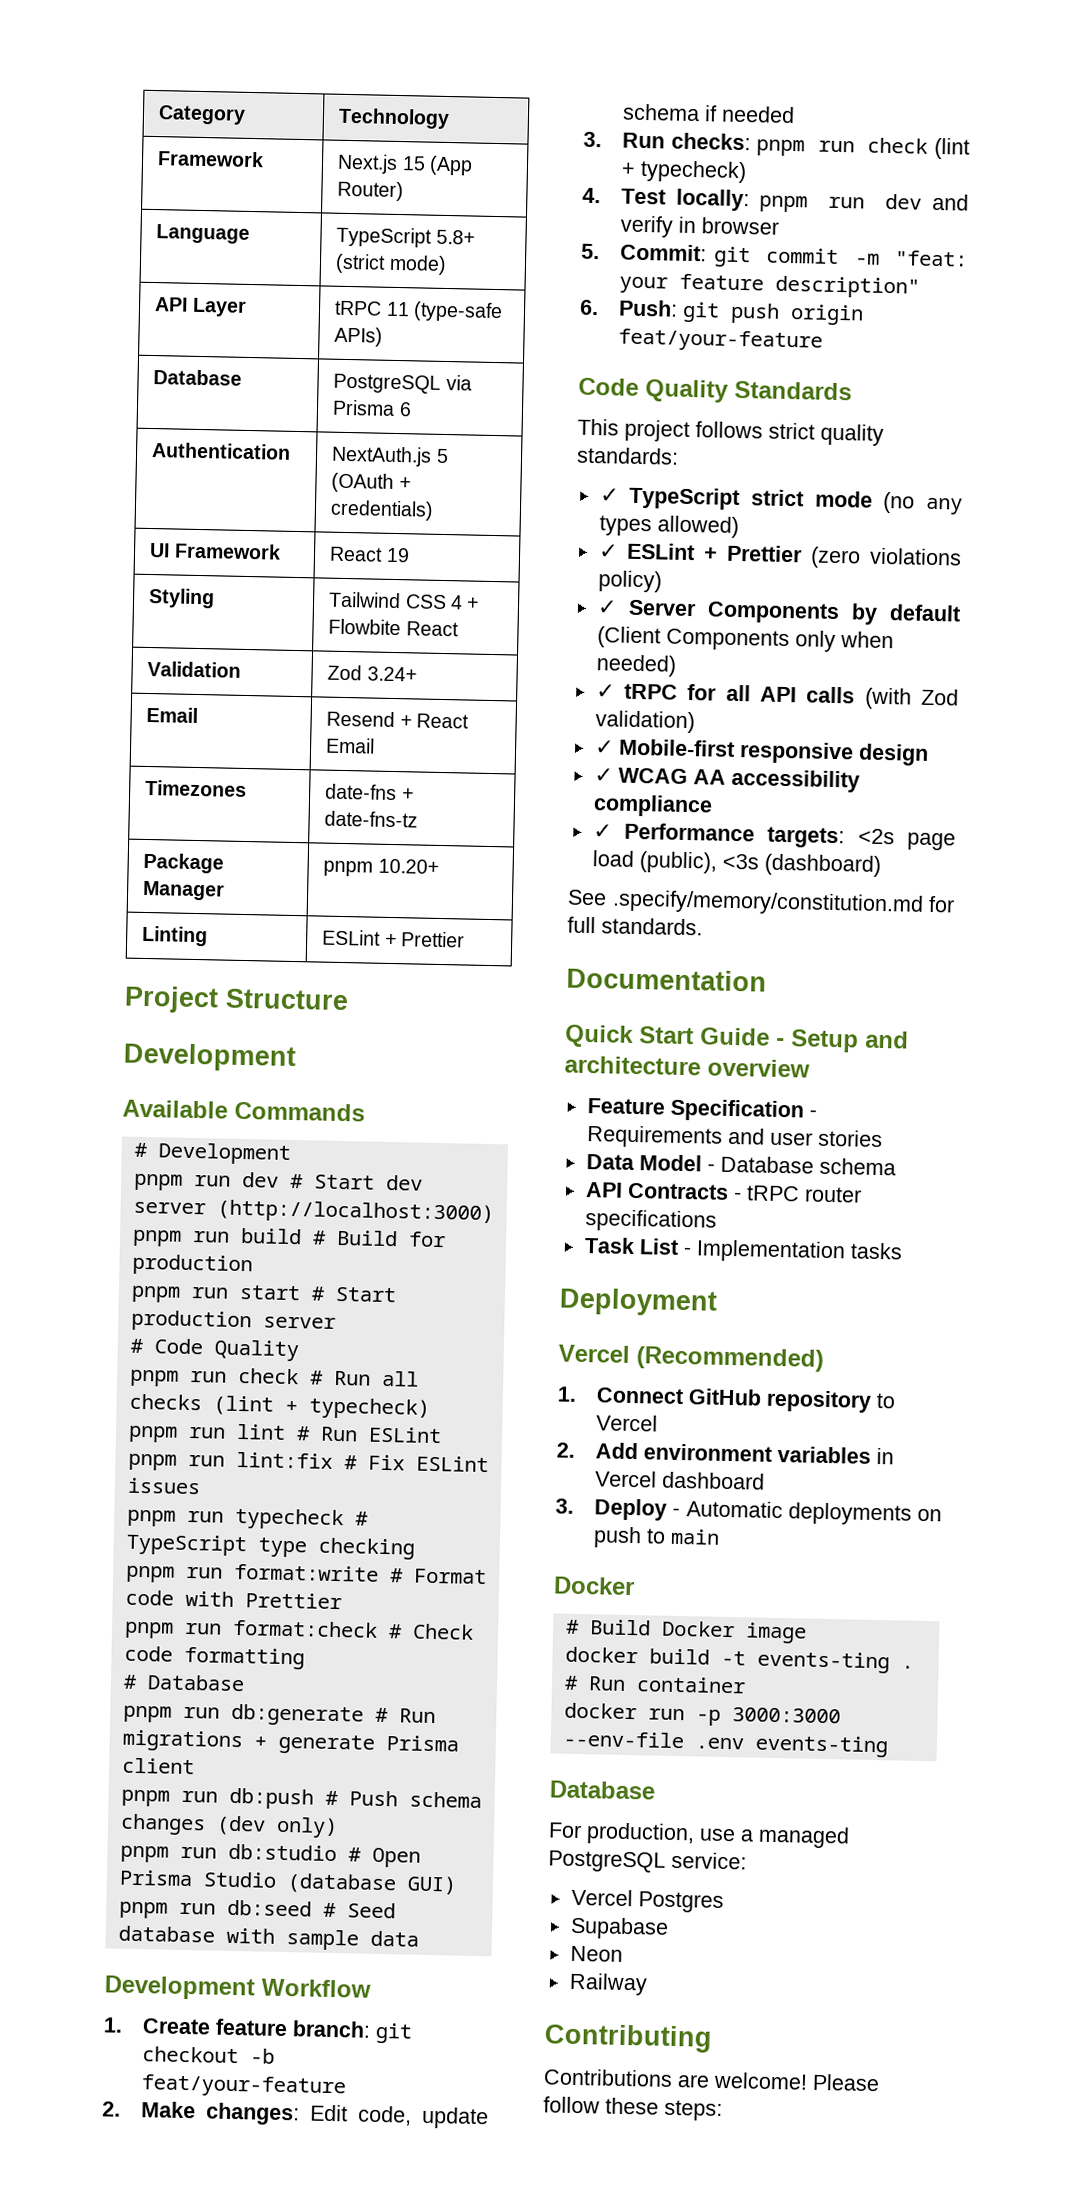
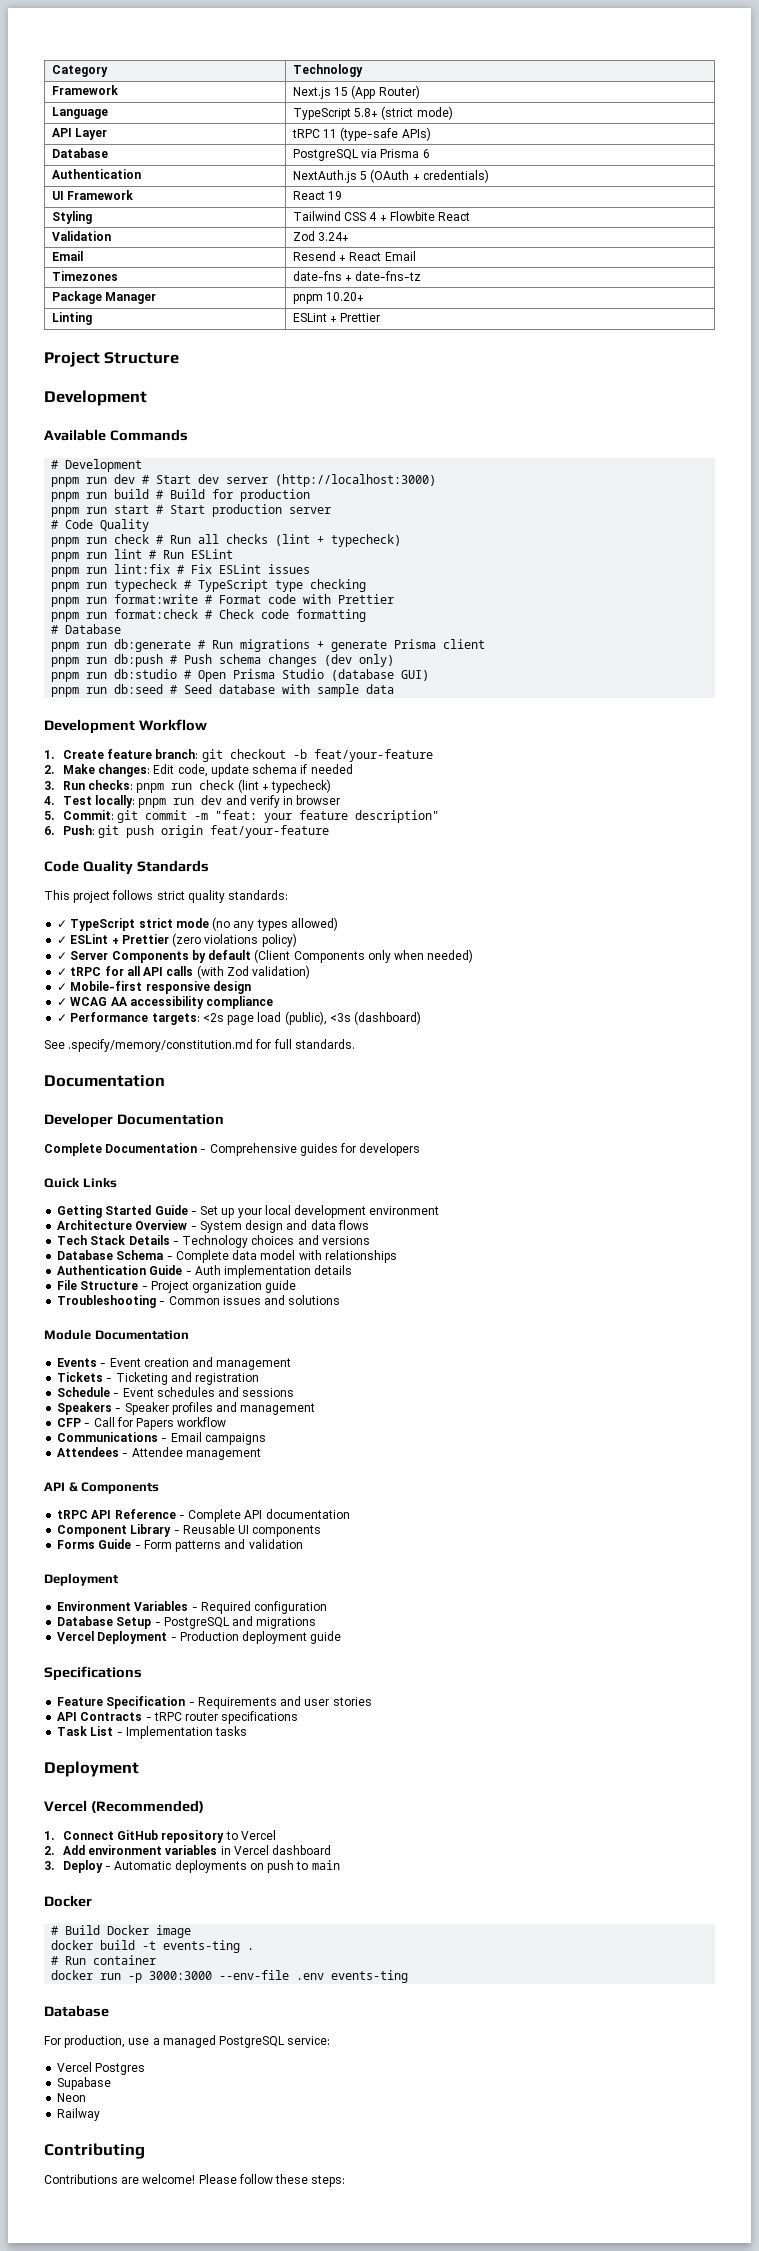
[565,1024,909,1053] [564,1055,810,1078] Quick Start Guide - Setup and architecture overview -> [44,1113,224,1128] [44,1143,421,1156] [44,1177,117,1188] [57,1205,440,1218] [57,1220,369,1233] [57,1235,370,1248] [57,1250,397,1263] [57,1265,353,1278] [57,1280,297,1293] [57,1295,341,1308] [44,1329,189,1340] [57,1357,292,1370] [57,1372,260,1385] [57,1387,295,1397] [57,1402,316,1415] [57,1417,227,1430] [57,1432,266,1445] [57,1447,261,1460] [44,1482,160,1494] [57,1509,350,1522] [57,1524,322,1537] [57,1539,303,1552] [44,1573,119,1586] [57,1601,328,1614] [57,1616,317,1629] [57,1631,342,1644] [44,1666,142,1681] Developer Documentation // Complete Documentation - Comprehensive guides for developers // Quick Links // Getting Started Guide - Set up your local development environment // Architecture Overview - System design and data flows // Tech Stack Details - Technology choices and versions // Database Schema - Complete data model with relationships // Authentication Guide - Auth implementation details // File Structure - Project organization guide // Troubleshooting - Common issues and solutions // Module Documentation // Events - Event creation and management // Tickets - Ticketing and registration // Schedule - Event schedules and sessions // Speakers - Speaker profiles and management // CFP - Call for Papers workflow // Communications - Email campaigns // Attendees - Attendee management // API & Components // tRPC API Reference - Complete API documentation // Component Library - Reusable UI components // Forms Guide - Form patterns and validation // Deployment // Environment Variables - Required configuration // Database Setup - PostgreSQL and migrations // Vercel Deployment - Production deployment guide // Specifications
[585,1154,896,1176] // Data Model - Database schema -> (372, 1701) none

